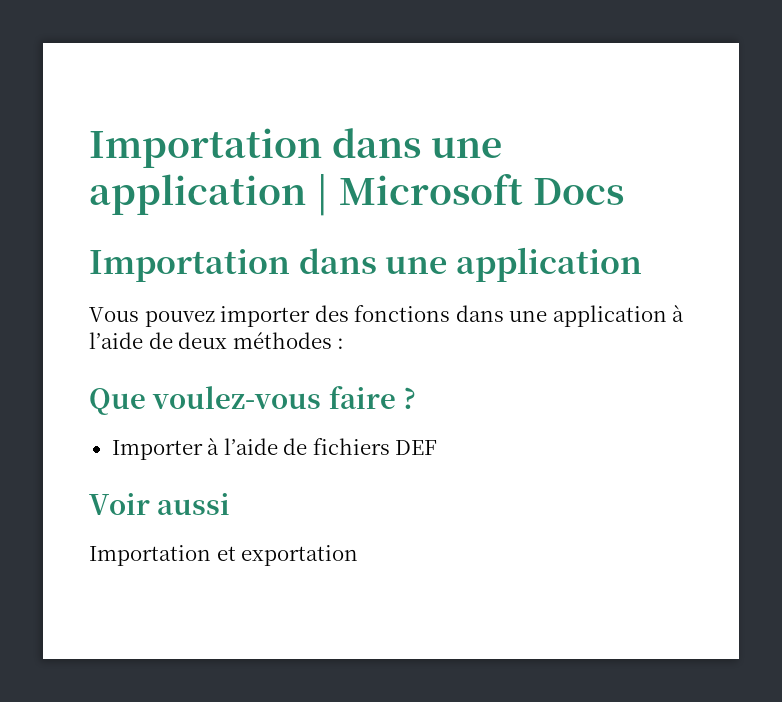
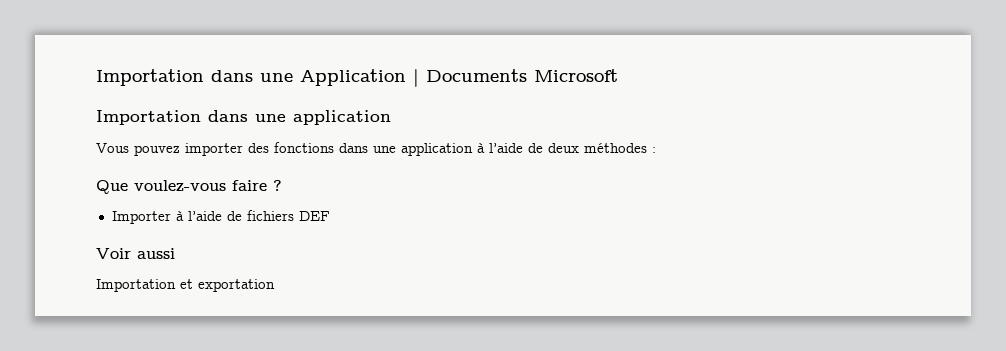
[89,128,502,168] [89,174,329,216] Importation dans une application | -> [96,69,527,87] Importation dans une Application | Documents
[532,178,624,205] Docs -> (618, 75) none

